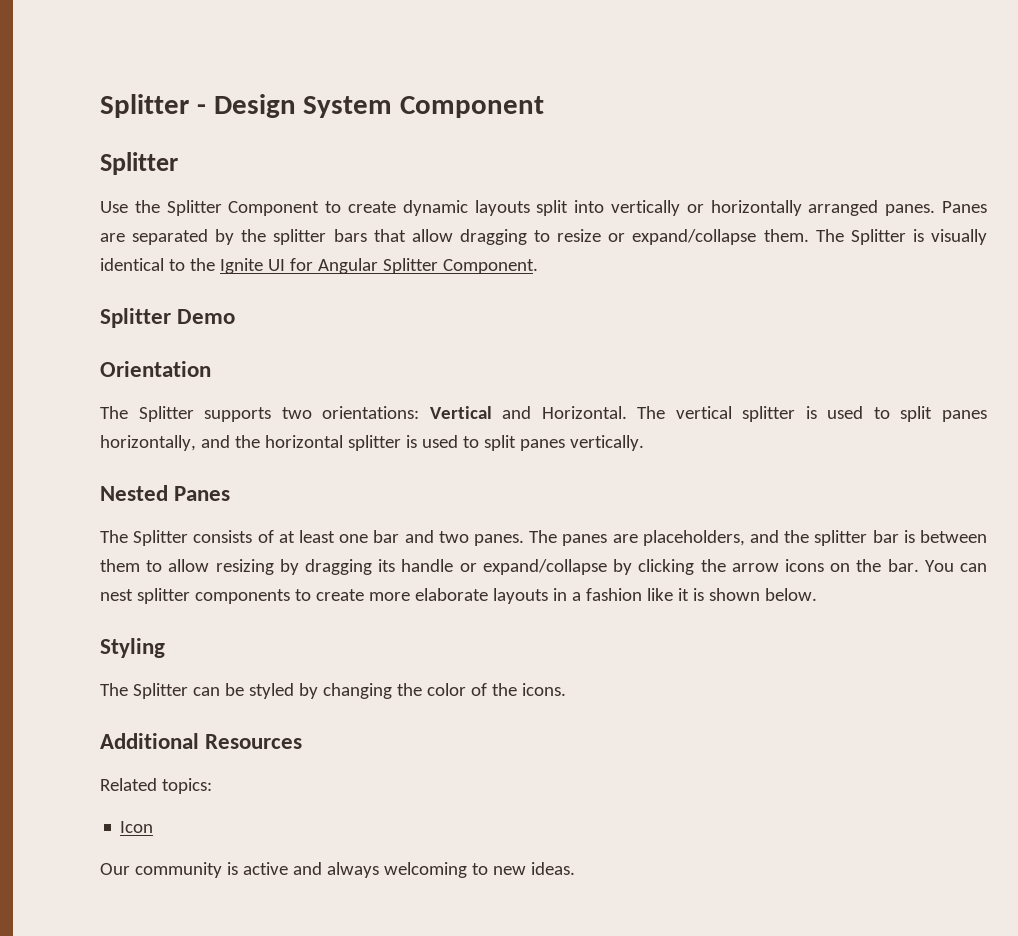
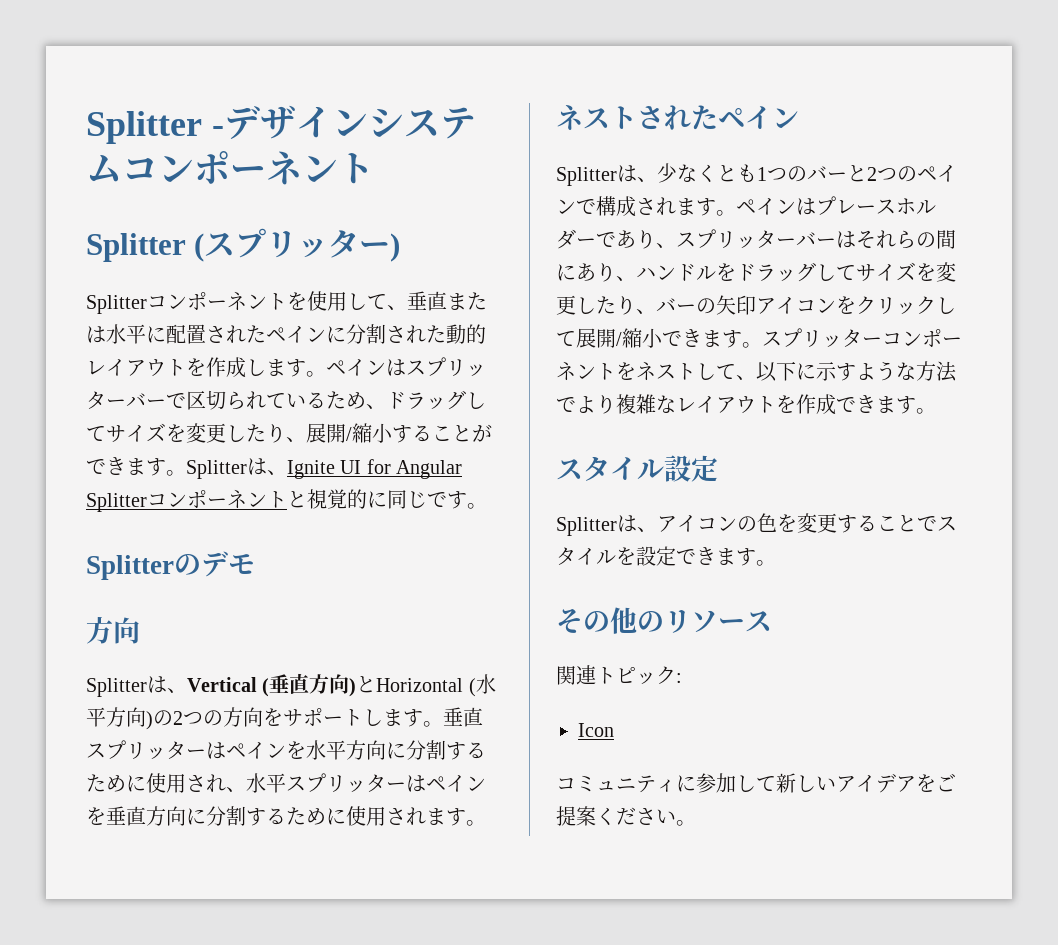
[213,94,545,118] [100,152,178,175] [100,200,987,216] [100,229,988,245] [100,258,215,271] Design System Component // Splitter // Use the Splitter Component to create dynamic layouts split into vertically or horizontally arranged panes. Panes are separated by the splitter bars that allow dragging to resize or expand/collapse them. The Splitter is visually identical to the -> [223,105,476,139] [86,151,374,185] [86,228,401,262] [86,291,487,314] [86,324,486,344] [86,357,486,378] [86,390,486,410] [86,423,492,443] [86,457,287,479] デザインシステムコンポーネント // Splitter (スプリッター) // Splitterコンポーネントを使用して、垂直または水平に配置されたペインに分割された動的レイアウトを作成します。ペインはスプリッターバーで区切られているため、ドラッグしてサイズを変更したり、展開/縮小することができます。Splitterは、
[442,259,538,274] [100,308,236,328] [100,361,211,377] [100,406,987,422] [100,435,644,451] [100,485,231,501] [100,530,988,546] [100,559,988,575] [100,588,817,604] [100,638,165,658] [100,683,566,699] [100,733,303,749] [100,778,212,794] [120,821,154,833] [100,862,575,878] Component. // Splitter Demo // Orientation // The Splitter supports two orientations: Vertical and Horizontal. The vertical splitter is used to split panes horizontally, and the horizontal splitter is used to split panes vertically. // Nested Panes // The Splitter consists of at least one bar and two panes. The panes are placeholders, and the splitter bar is between them to allow resizing by dragging its handle or expand/collapse by clicking the arrow icons on the bar. You can nest splitter components to create more elaborate layouts in a fashion like it is shown below. // Styling // The Splitter can be styled by changing the color of the icons. // Additional Resources // Related topics: // Icon // Our community is active and always welcoming to new ideas. -> [147,489,487,509] [86,551,255,580] [86,616,140,644] [86,673,496,697] [86,707,483,730] [86,740,486,760] [86,773,486,793] [86,806,486,826] [556,105,799,130] [556,163,957,186] [556,196,936,217] [556,229,956,249] [556,262,956,282] [556,295,956,315] [556,328,962,348] [556,361,957,382] [556,394,936,415] [556,455,718,482] [556,513,957,536] [556,546,776,566] [556,607,772,634] [556,665,682,685] [578,723,614,737] [556,773,956,793] [556,806,696,826] コンポーネントと視覚的に同じです。 // Splitterのデモ // 方向 // Splitterは、Vertical (垂直方向)とHorizontal (水平方向)の2つの方向をサポートします。垂直スプリッターはペインを水平方向に分割するために使用され、水平スプリッターはペインを垂直方向に分割するために使用されます。 // ネストされたペイン // Splitterは、少なくとも1つのバーと2つのペインで構成されます。ペインはプレースホルダーであり、スプリッターバーはそれらの間にあり、ハンドルをドラッグしてサイズを変更したり、バーの矢印アイコンをクリックして展開/縮小できます。スプリッターコンポーネントをネストして、以下に示すような方法でより複雑なレイアウトを作成できます。 // スタイル設定 // Splitterは、アイコンの色を変更することでスタイルを設定できます。 // その他のリソース // 関連トピック: // Icon // コミュニティに参加して新しいアイデアをご提案ください。

